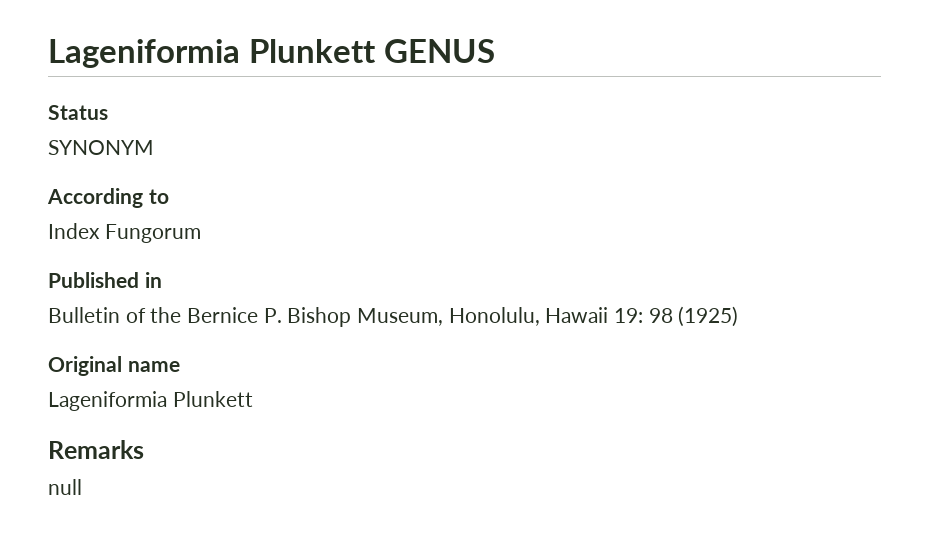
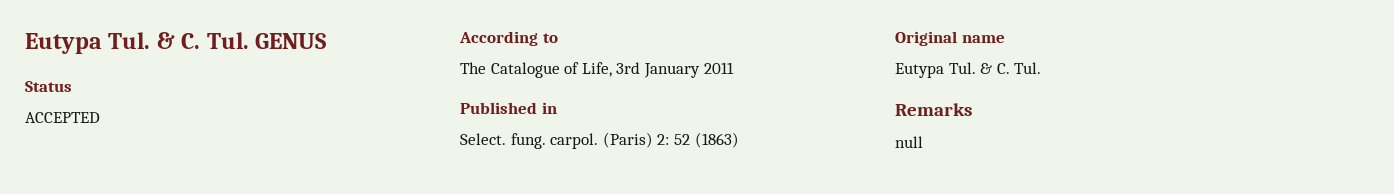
[48,39,376,68] Lageniformia Plunkett -> [25,32,249,54] Eutypa Tul. & C. Tul.
[48,140,154,155] SYNONYM -> [25,112,100,123] ACCEPTED
[48,223,201,243] [48,272,162,288] [48,306,739,327] [48,356,180,376] [48,391,253,411] Index Fungorum // Published in // Bulletin of the Bernice P. Bishop Museum, Honolulu, Hawaii 19: 98 (1925) // Original name // Lageniformia Plunkett -> [460,62,734,78] [460,102,557,114] [460,132,739,149] [895,31,1005,46] [895,62,1042,78] The Catalogue of Life, 3rd January 2011 // Published in // Select. fung. carpol. (Paris) 2: 52 (1863) // Original name // Eutypa Tul. & C. Tul.

